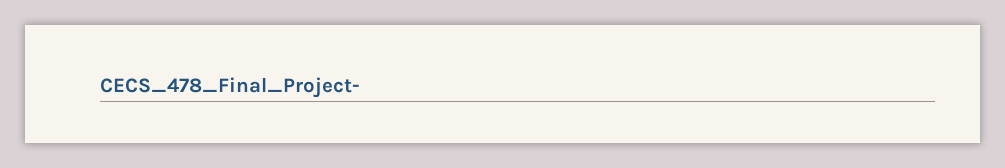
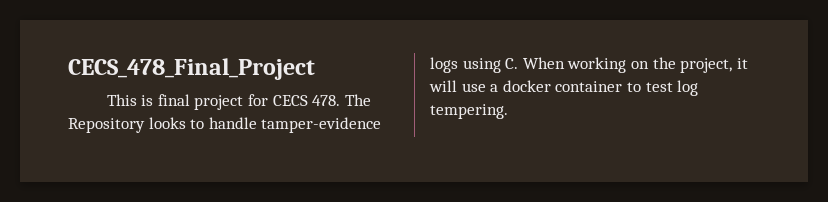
[100,77,360,98] CECS_478_Final_Project- -> [68,58,315,80] [106,94,371,110] [68,117,382,133] [430,57,748,73] [429,80,699,96] [430,104,508,119] CECS_478_Final_Project // This is final project for CECS 478. The Repository looks to handle tamper-evidence logs using C. When working on the project, it will use a docker container to test log tempering.

